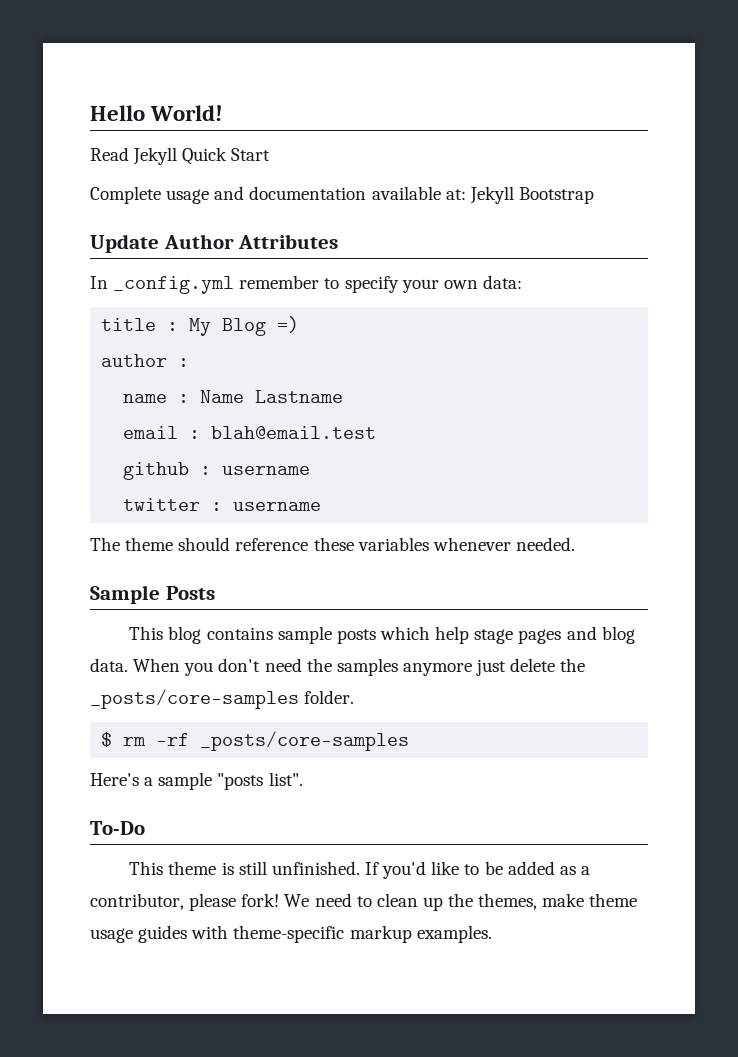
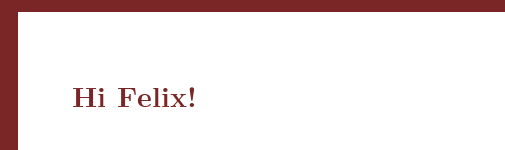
[90,105,224,121] [90,147,271,165] [90,186,594,204] [90,234,339,253] [90,275,522,294] [101,316,300,336] [101,354,190,367] [123,390,344,403] [123,426,377,439] [123,462,311,480] [123,498,322,511] [90,537,575,551] [90,585,215,604] [129,626,635,644] [90,658,586,676] [90,689,355,709] [101,731,410,751] [90,772,303,790] [90,821,145,835] [129,861,590,879] [90,893,638,911] [90,925,492,943] Hello World! // Read Jekyll Quick Start // Complete usage and documentation available at: Jekyll Bootstrap // Update Author Attributes // In _config.yml remember to specify your own data: // title : My Blog =) // author : // name : Name Lastname // email : blah@email.test // github : username // twitter : username // The theme should reference these variables whenever needed. // Sample Posts // This blog contains sample posts which help stage pages and blog data. When you don't need the samples anymore just delete the _posts/core-samples folder. // $ rm -rf _posts/core-samples // Here's a sample "posts list". // To-Do // This theme is still unfinished. If you'd like to be added as a contributor, please fork! We need to clean up the themes, make theme usage guides with theme-specific markup examples. -> [72,87,197,107] Hi Felix!

